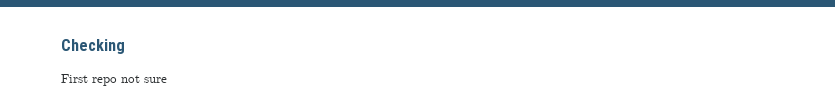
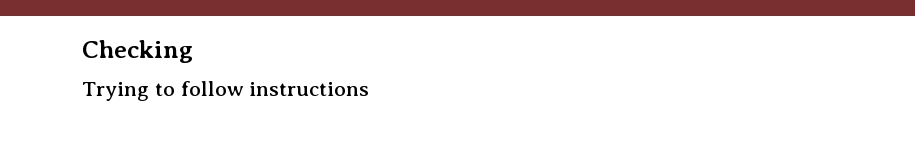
[61,74,167,86] First repo not sure -> [82,81,370,101] Trying to follow instructions

